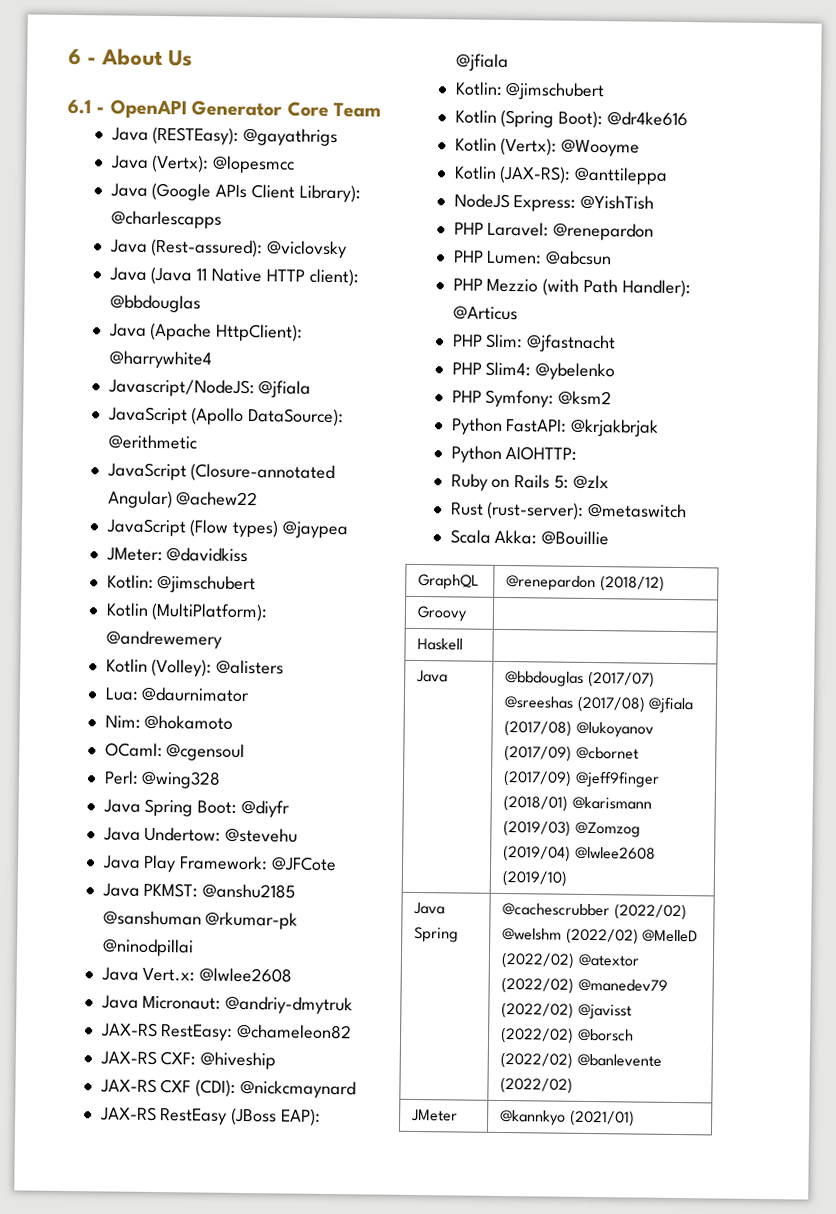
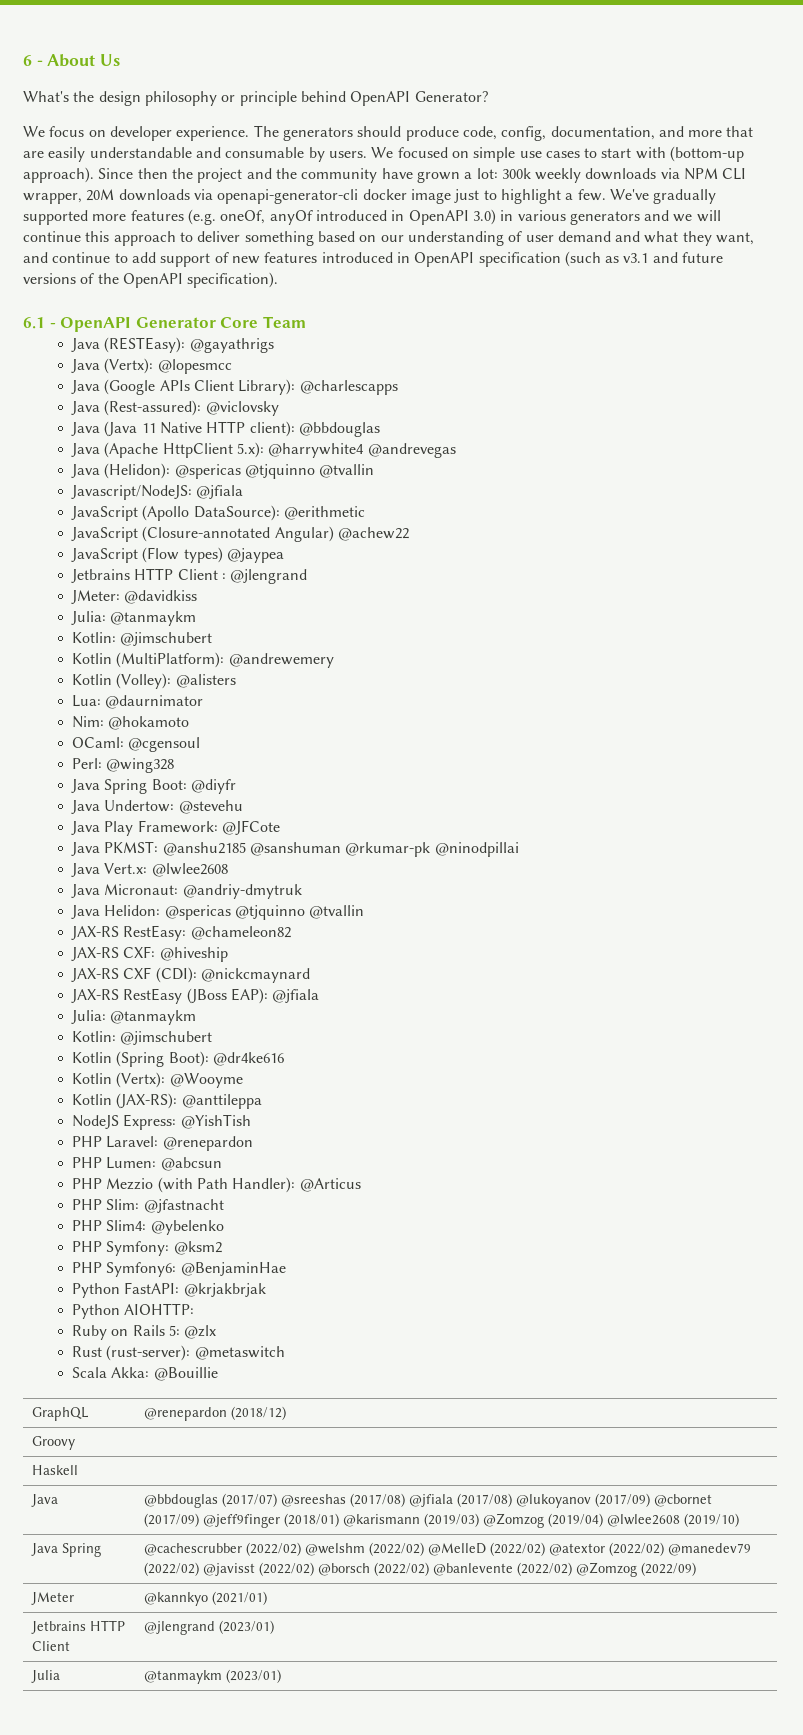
(194, 58) none -> [23,91,488,106] [23,125,754,141] [23,146,745,162] [23,167,747,183] [23,189,717,204] [23,209,721,225] [23,231,755,246] [23,251,724,267] [23,272,279,288] // What's the design philosophy or principle behind OpenAPI Generator? // We focus on developer experience. The generators should produce code, config, documentation, and more that are easily understandable and consumable by users. We focused on simple use cases to start with (bottom-up approach). Since then the project and the community have grown a lot: 300k weekly downloads via NPM CLI wrapper, 20M downloads via openapi-generator-cli docker image just to highlight a few. We've gradually supported more features (e.g. oneOf, anyOf introduced in OpenAPI 3.0) in various generators and we will continue this approach to deliver something based on our understanding of user demand and what they want, and continue to add support of new features introduced in OpenAPI specification (such as v3.1 and future versions of the OpenAPI specification).
[216,323,304,342] HttpClient): -> [162,442,265,458] HttpClient 5.x):
(212, 359) none -> [367,443,456,458] [71,463,375,479] @andrevegas // Java (Helidon): @spericas @tjquinno @tvallin
(349, 529) none -> [71,568,308,584] // Jetbrains HTTP Client : @jlengrand
(249, 555) none -> [71,611,197,626] // Julia: @tanmaykm
(354, 1005) none -> [71,905,365,920] // Java Helidon: @spericas @tjquinno @tvallin
(509, 62) none -> [71,1010,197,1025] // Julia: @tanmaykm
(613, 398) none -> [72,1262,286,1277] // PHP Symfony6: @BenjaminHae
(574, 1085) none -> [576,1562,697,1577] @Zomzog (2022/09)
(635, 1118) none -> [31,1620,126,1634] [32,1641,71,1651] [144,1620,275,1635] [31,1670,61,1683] [144,1669,282,1684] // Jetbrains HTTP Client | @jlengrand (2023/01) // Julia | @tanmaykm (2023/01)

